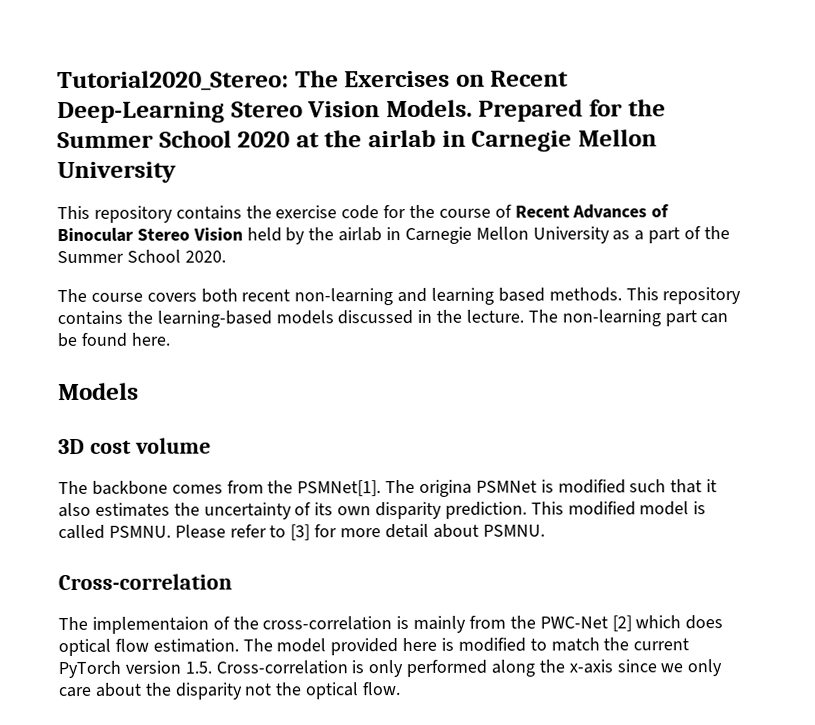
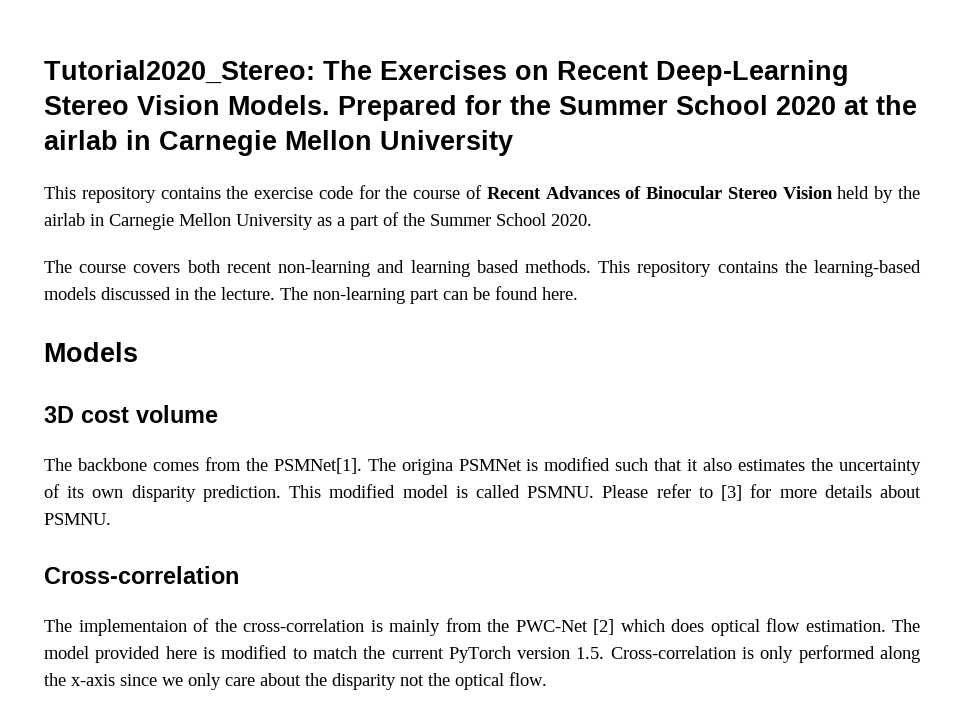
[384,523,429,539] detail -> [824,485,872,498] details

